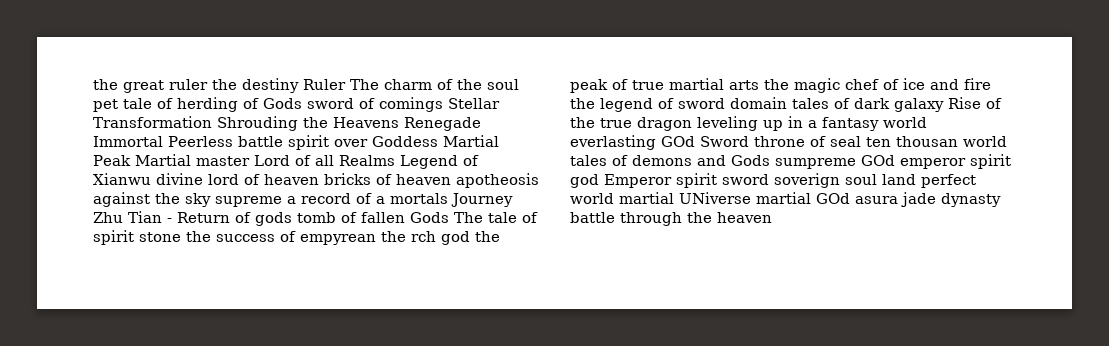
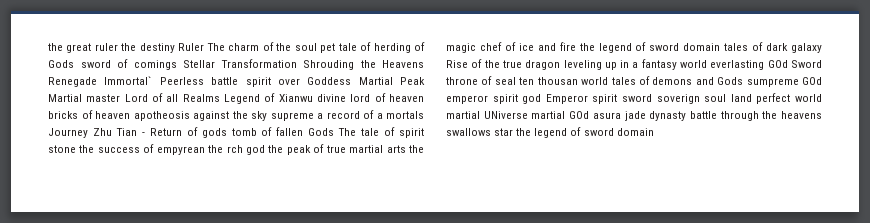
[93,136,163,147] Immortal -> [104,76,153,85] Immortal`
[717,212,772,223] heaven -> [781,111,822,119] [446,127,654,138] heavens swallows star the legend of sword domain

